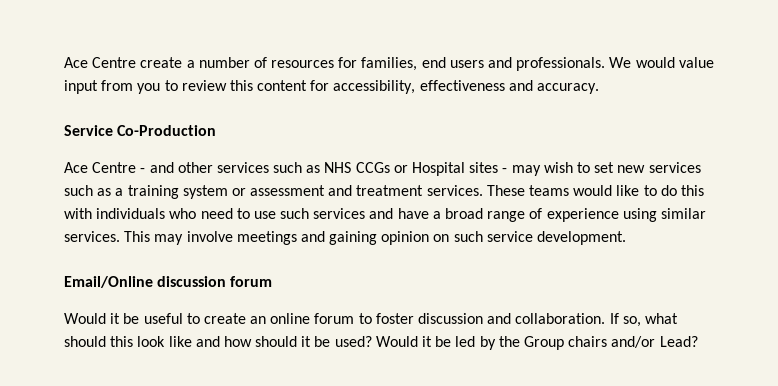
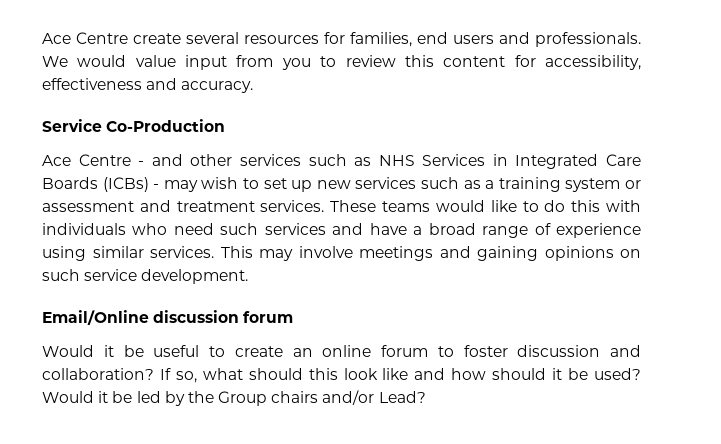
[186,57,267,68] a number of -> [186,32,239,44] several
[355,162,499,176] CCGs or Hospital sites -> [422,154,641,169] [42,177,149,192] Services in Integrated Care Boards (ICBs)
(615, 167) none -> [291,180,313,192] up
[236,208,276,219] to use -> (214, 229) none
[381,231,430,245] opinion -> [544,246,614,261] opinions
[515,313,606,324] collaboration. -> [42,368,154,380] collaboration?

